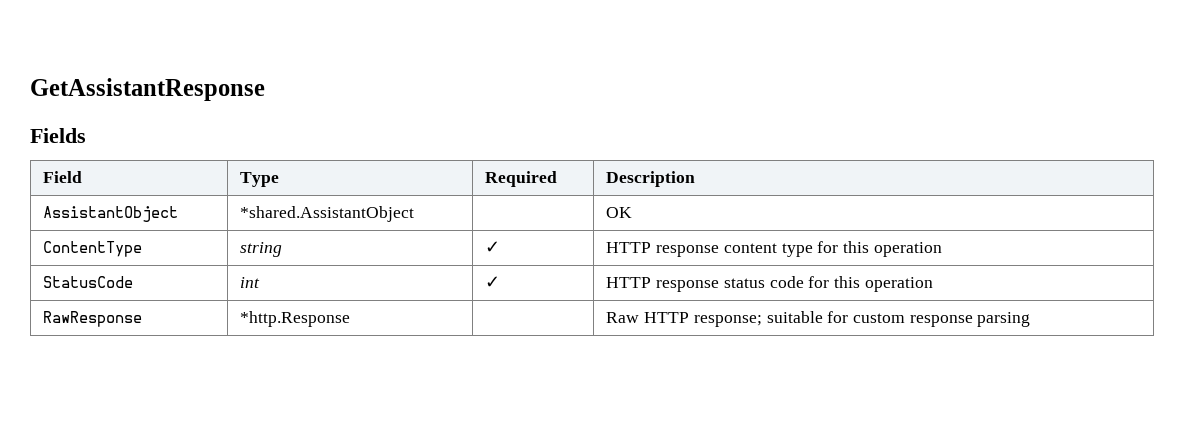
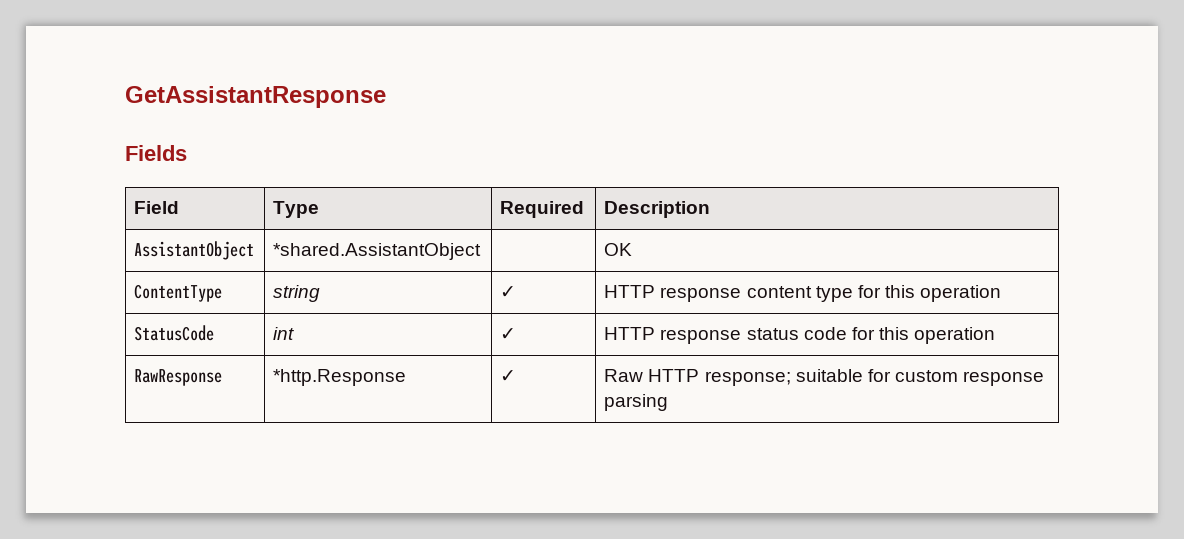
(351, 319) none -> [500,370,517,382] ✓

